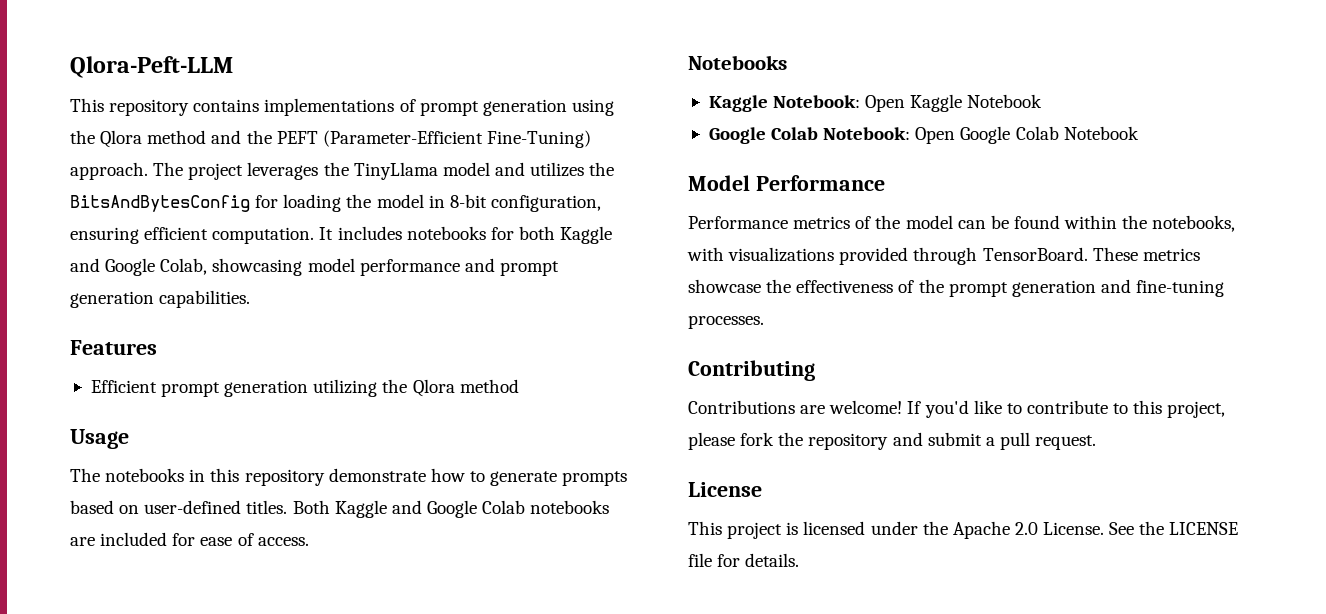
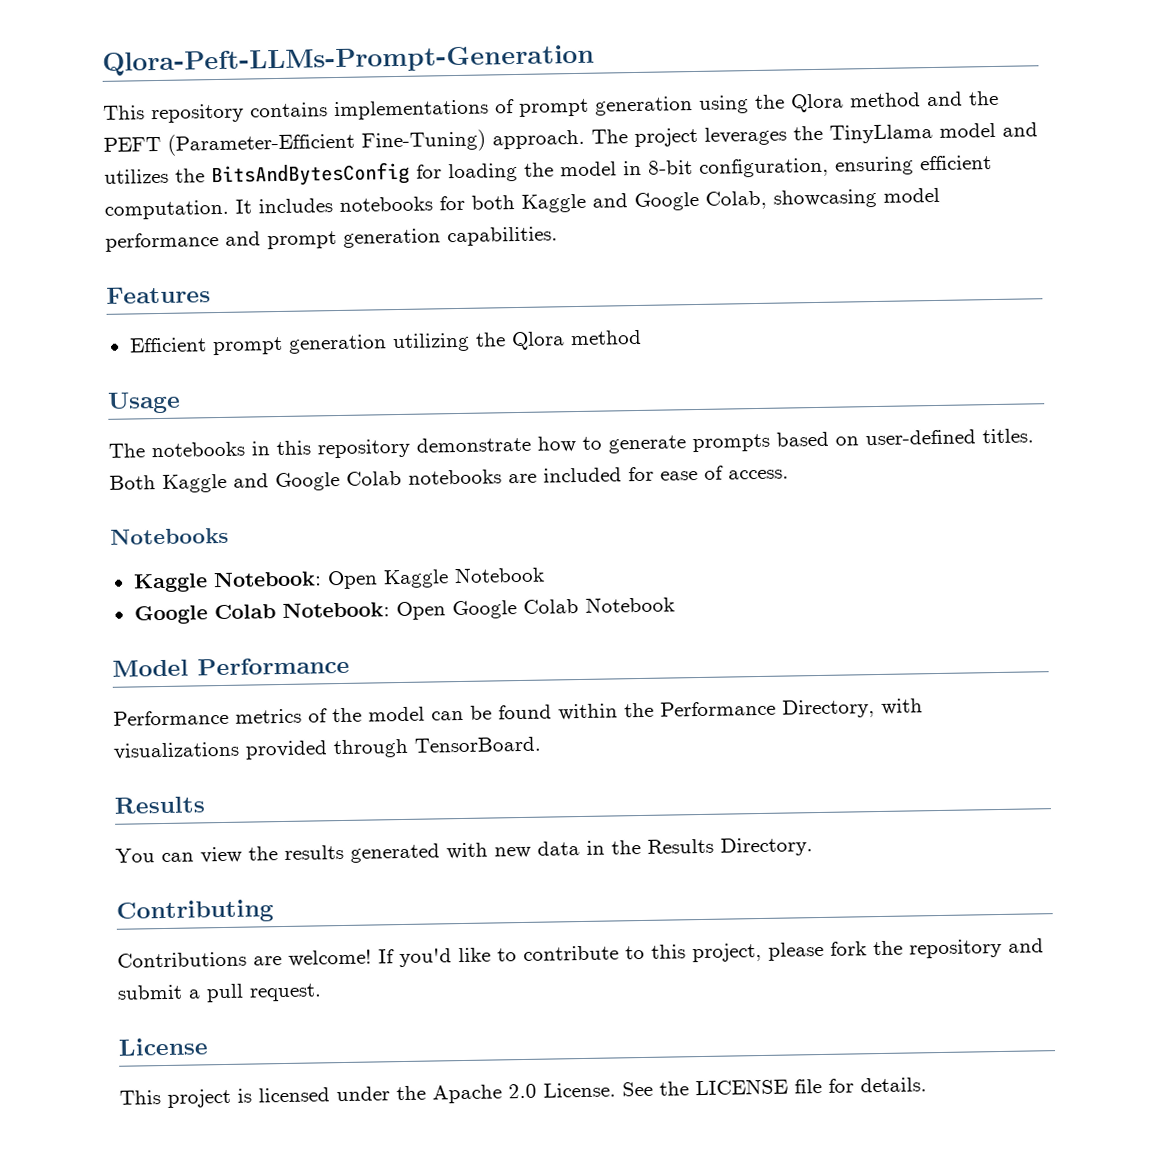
[70,56,233,78] Qlora-Peft-LLM -> [102,44,595,76] Qlora-Peft-LLMs-Prompt-Generation
[1152,215,1236,232] notebooks, -> [660,699,875,719] Performance Directory,
[1092,247,1200,261] [688,279,1225,297] [688,315,764,329] These metrics showcase the effectiveness of the prompt generation and fine-tuning processes. -> [114,796,205,814] [115,837,813,864] // Results // You can view the results generated with new data in the Results Directory.

